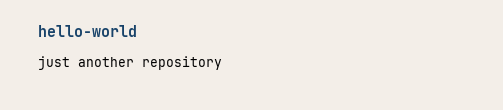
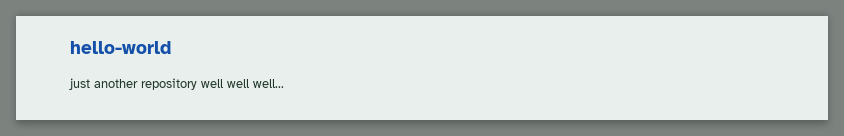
(222, 63) none -> [201,79,284,88] well well well...

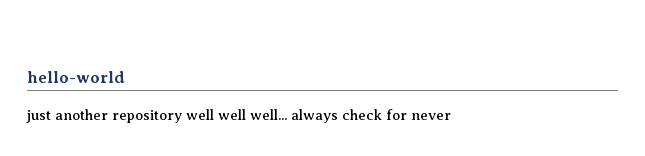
(284, 83) none -> [291,109,451,123] always check for never

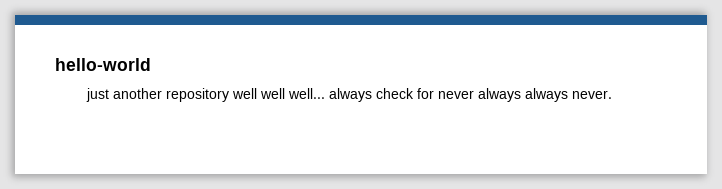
(451, 116) none -> [477,88,612,102] always always never.

